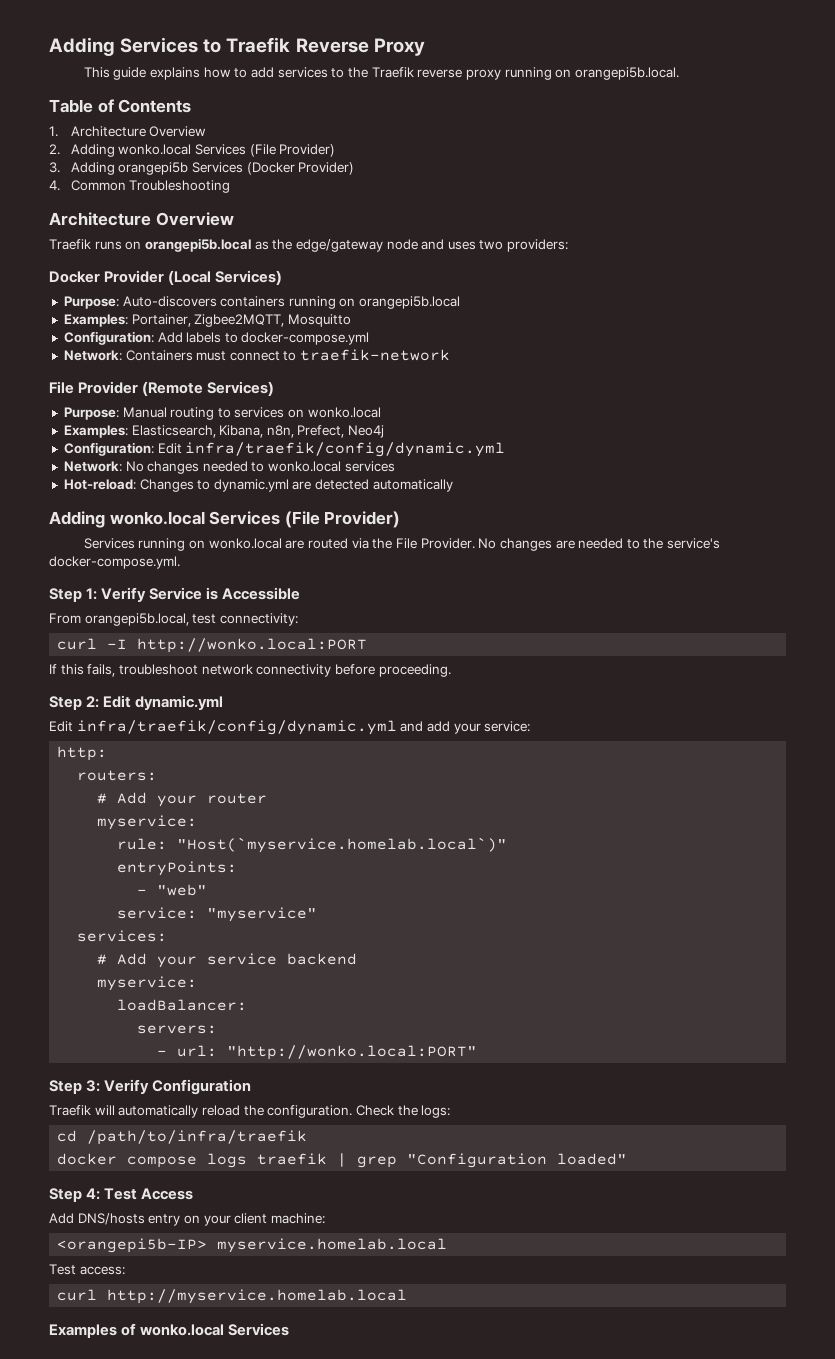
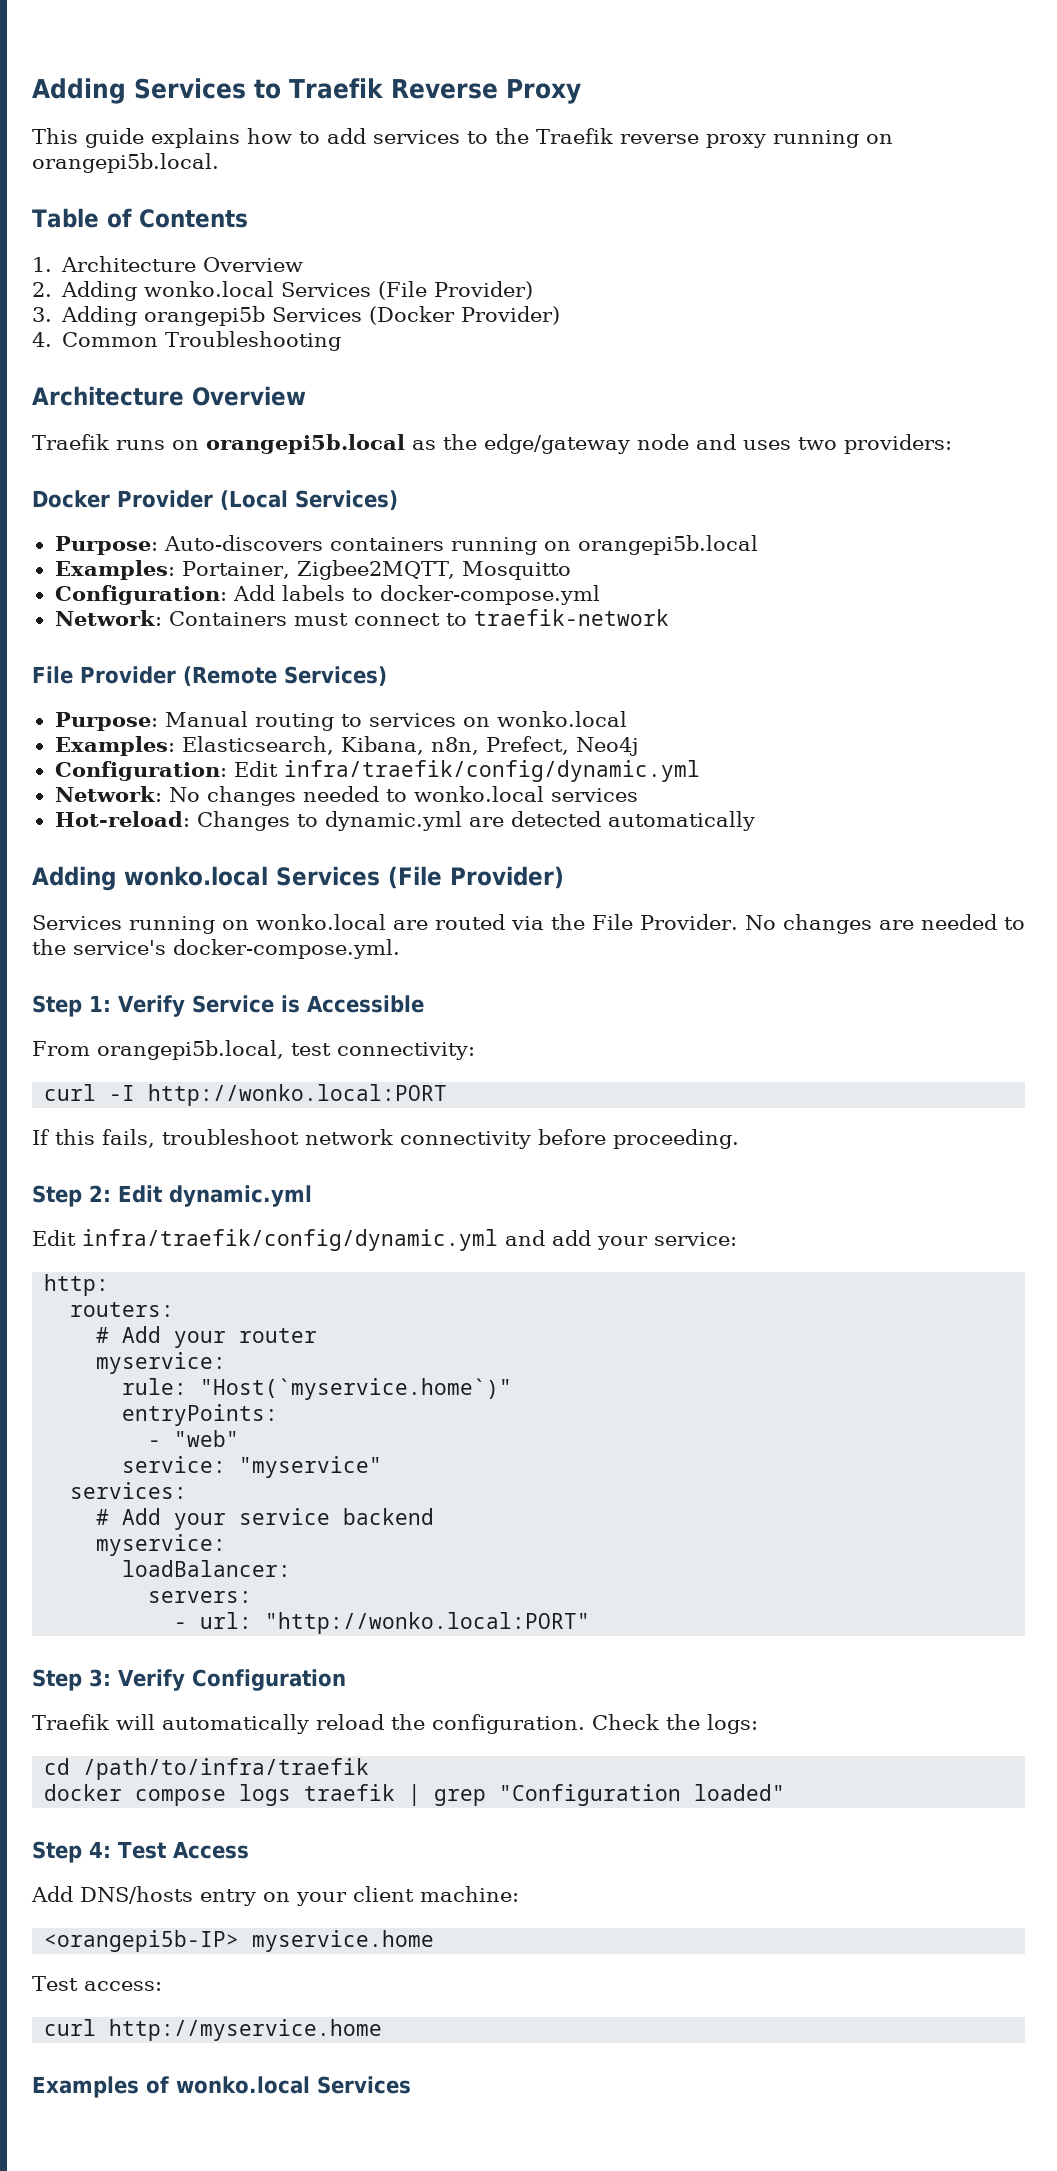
[177,837,508,853] "Host(`myservice.homelab.local`)" -> [200,1378,513,1400] "Host(`myservice.home`)"
[217,1238,448,1253] myservice.homelab.local -> [252,1930,435,1952] myservice.home
[107,1289,408,1304] http://myservice.homelab.local -> [109,2019,383,2041] http://myservice.home

